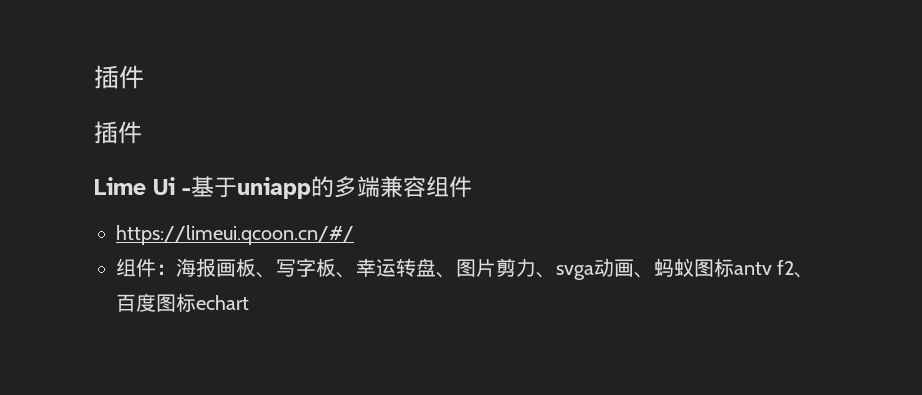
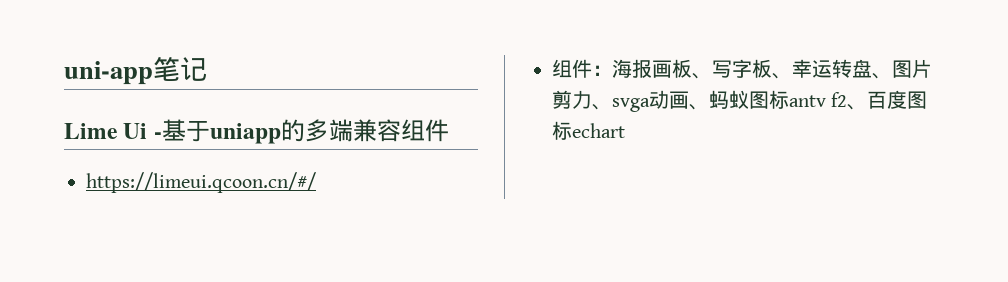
[94,65,144,89] [94,121,142,144] 插件 // 插件 -> [64,56,207,85] uni-app笔记

